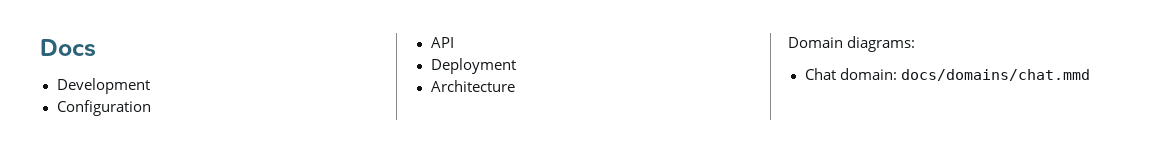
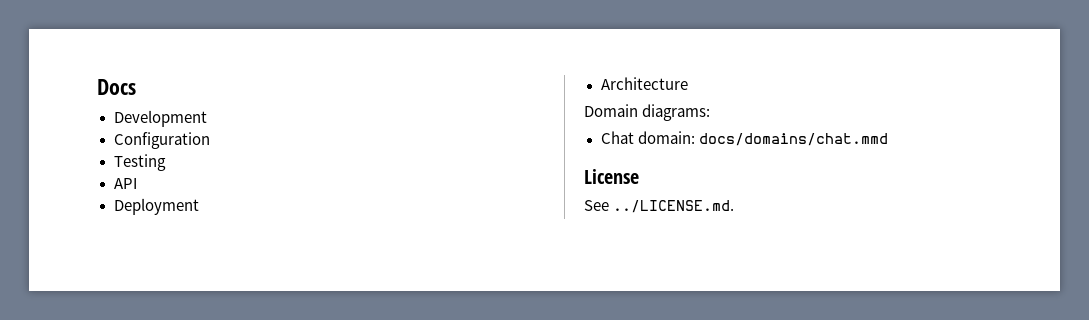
(151, 108) none -> [113,154,166,171] // Testing
(1090, 75) none -> [584,169,639,184] [584,200,735,213] // License // See ../LICENSE.md.

